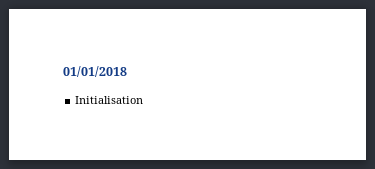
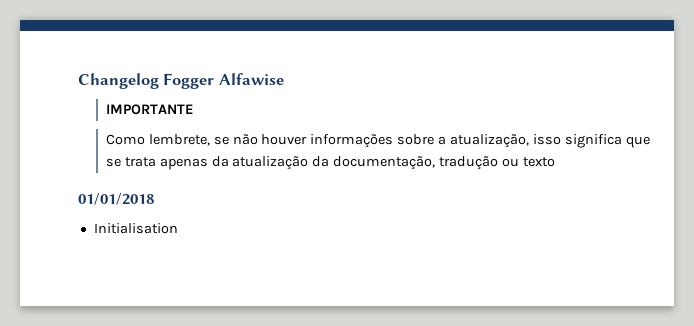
(63, 71) none -> [78,73,284,89] [105,104,194,115] [105,134,650,148] [105,156,556,170] Changelog Fogger Alfawise // IMPORTANTE // Como lembrete, se não houver informações sobre a atualização, isso significa que se trata apenas da atualização da documentação, tradução ou texto //

